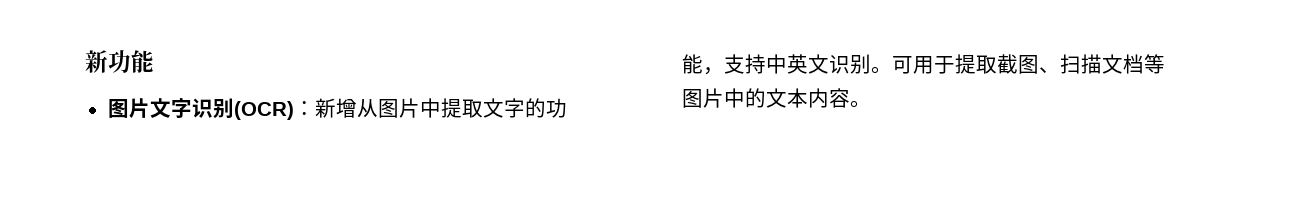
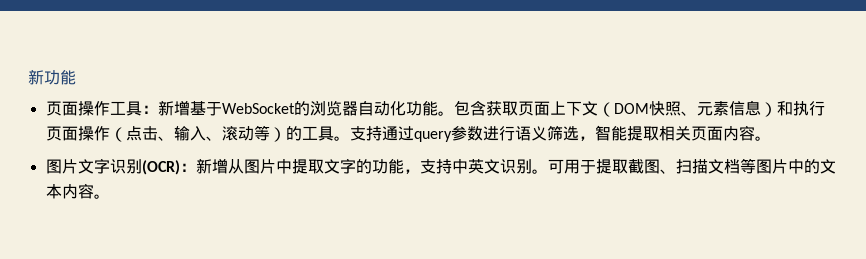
(154, 61) none -> [45,100,825,117] [45,125,771,142] // 页面操作工具：新增基于WebSocket的浏览器自动化功能。包含获取页面上下文（DOM快照、元素信息）和执行页面操作（点击、输入、滚动等）的工具。支持通过query参数进行语义筛选，智能提取相关页面内容。

